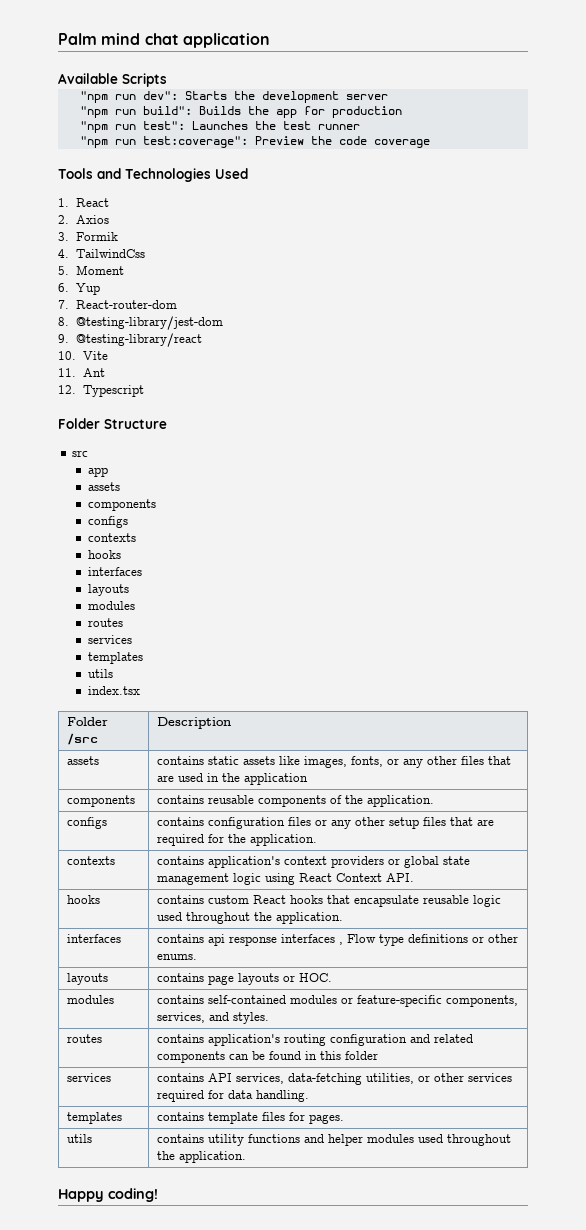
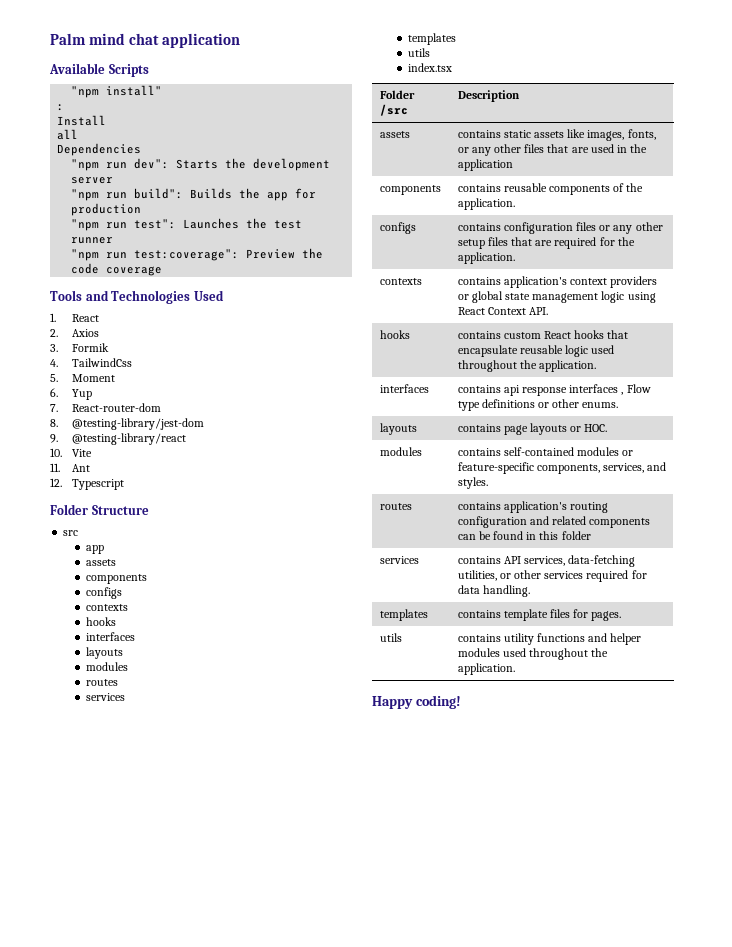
(167, 80) none -> [71,85,163,98] [57,104,65,111] [57,115,107,126] [57,129,79,140] [57,143,142,156] // "npm install" // : // Install // all // Dependencies

